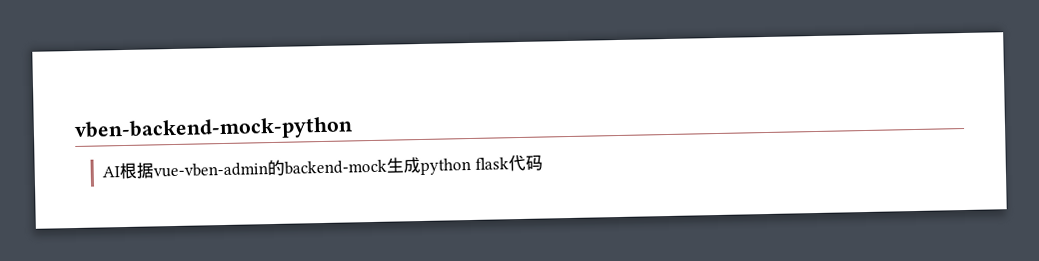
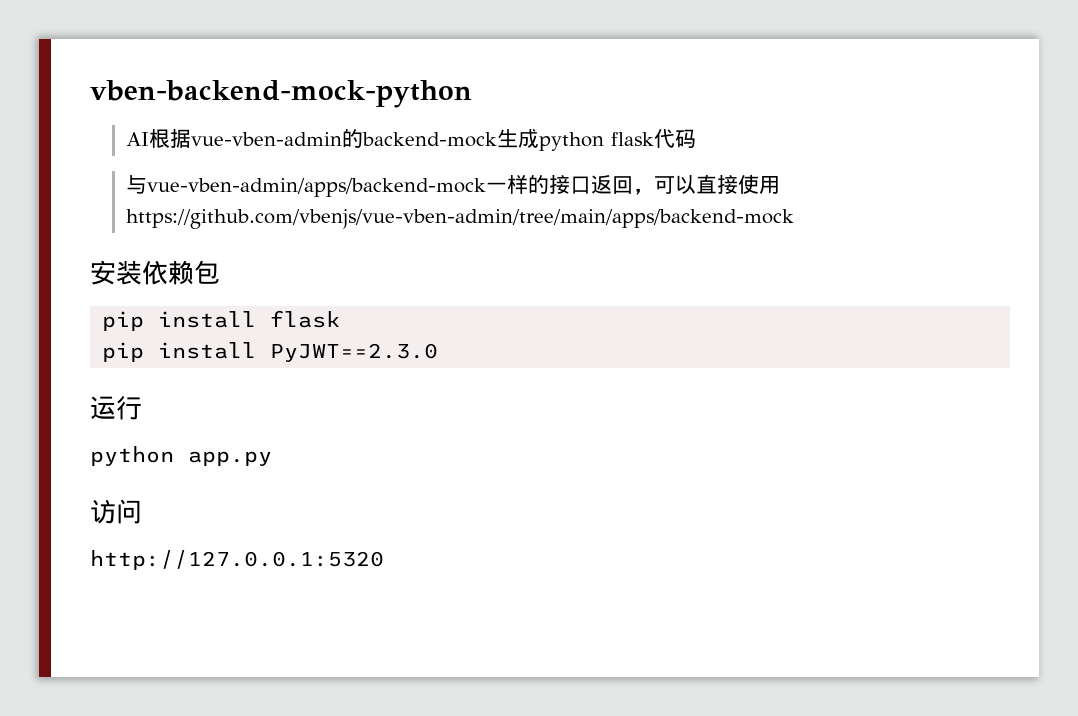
(543, 162) none -> [126,174,781,197] [126,209,795,229] [90,260,220,285] [102,310,341,331] [102,342,439,362] [90,395,142,420] [90,446,272,466] [90,499,142,524] [90,550,384,570] // 与vue-vben-admin/apps/backend-mock一样的接口返回，可以直接使用https://github.com/vbenjs/vue-vben-admin/tree/main/apps/backend-mock // 安装依赖包 // pip install flask // pip install PyJWT==2.3.0 // 运行 // python app.py // 访问 // http://127.0.0.1:5320

